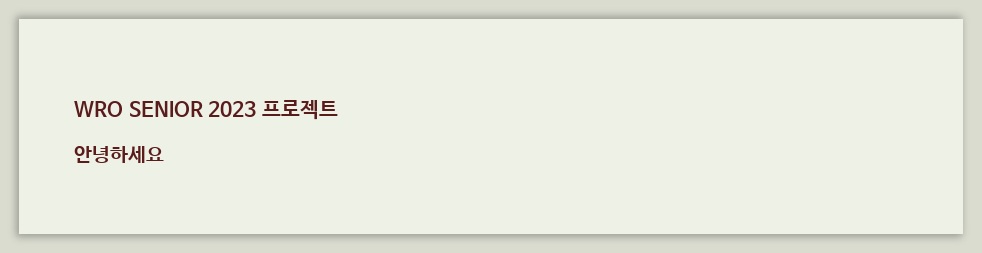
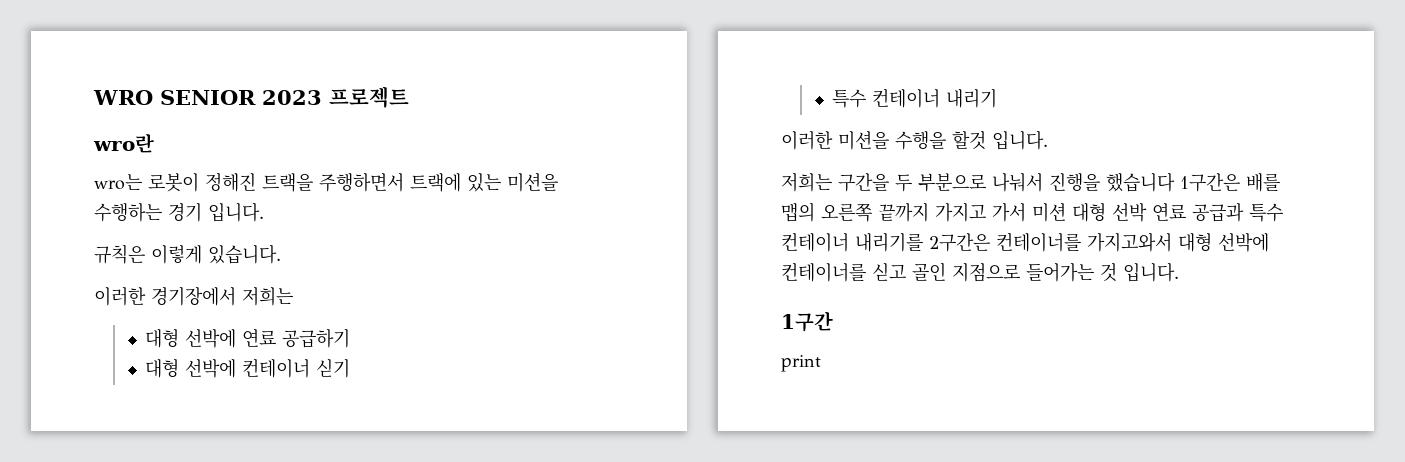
[74,146,164,163] 안녕하세요 -> [93,133,154,153] [94,173,558,192] [94,202,264,222] [94,244,281,264] [94,287,293,306] [145,329,351,348] [145,358,351,378] [832,88,998,108] [781,130,1048,150] [781,172,1280,192] [781,202,1283,222] [781,232,1269,252] [781,262,1179,282] [781,311,833,332] [781,355,821,372] wro란 // wro는 로봇이 정해진 트랙을 주행하면서 트랙에 있는 미션을 수행하는 경기 입니다. // 규칙은 이렇게 있습니다. // 이러한 경기장에서 저희는 // 대형 선박에 연료 공급하기 // 대형 선박에 컨테이너 싣기 // 특수 컨테이너 내리기 // 이러한 미션을 수행을 할것 입니다. // 저희는 구간을 두 부분으로 나눠서 진행을 했습니다 1구간은 배를 맵의 오른쪽 끝까지 가지고 가서 미션 대형 선박 연료 공급과 특수 컨테이너 내리기를 2구간은 컨테이너를 가지고와서 대형 선박에 컨테이너를 싣고 골인 지점으로 들어가는 것 입니다. // 1구간 // print

